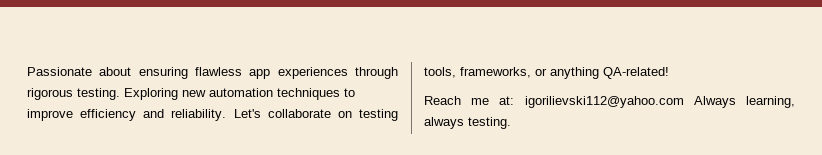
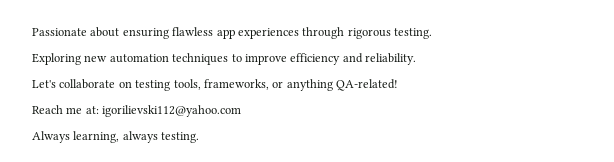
(120, 94) none -> (432, 33) //
(227, 115) none -> (416, 59) //
(684, 102) none -> (242, 111) //

